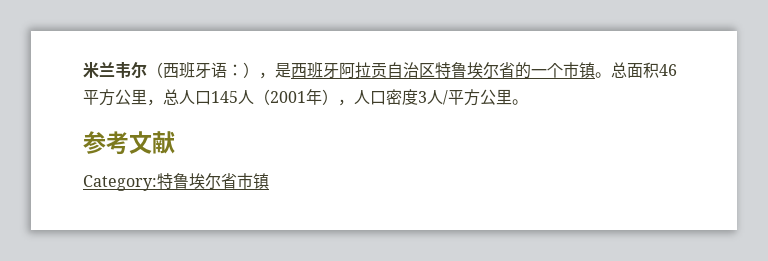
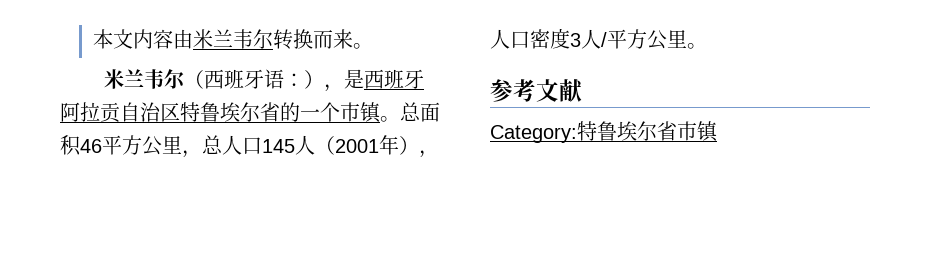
(83, 70) none -> [93,29,374,50] 本文内容由米兰韦尔转换而来。 //

